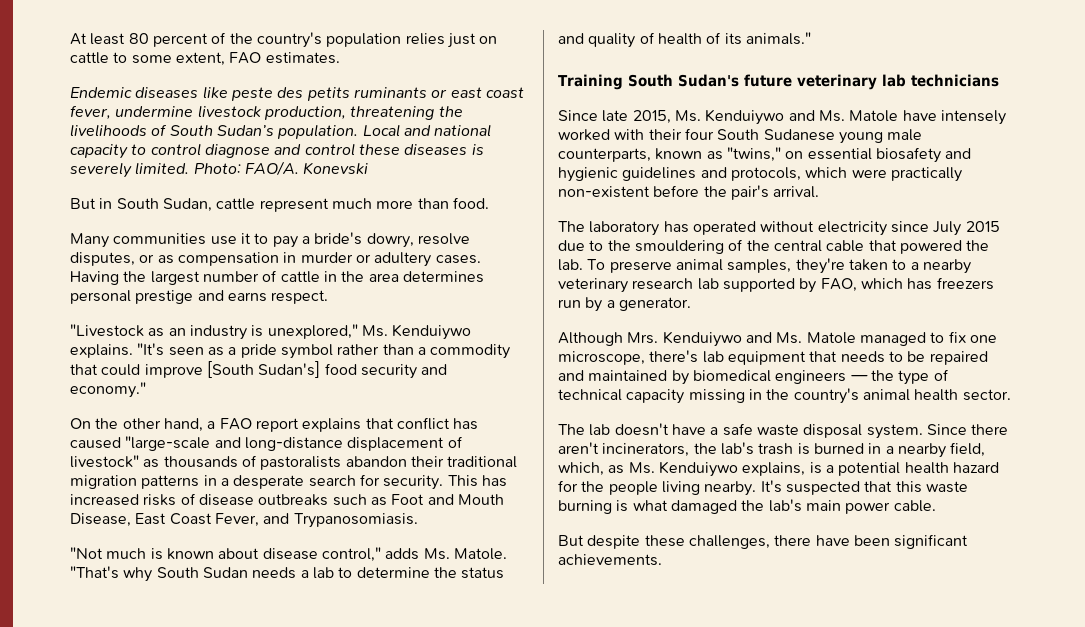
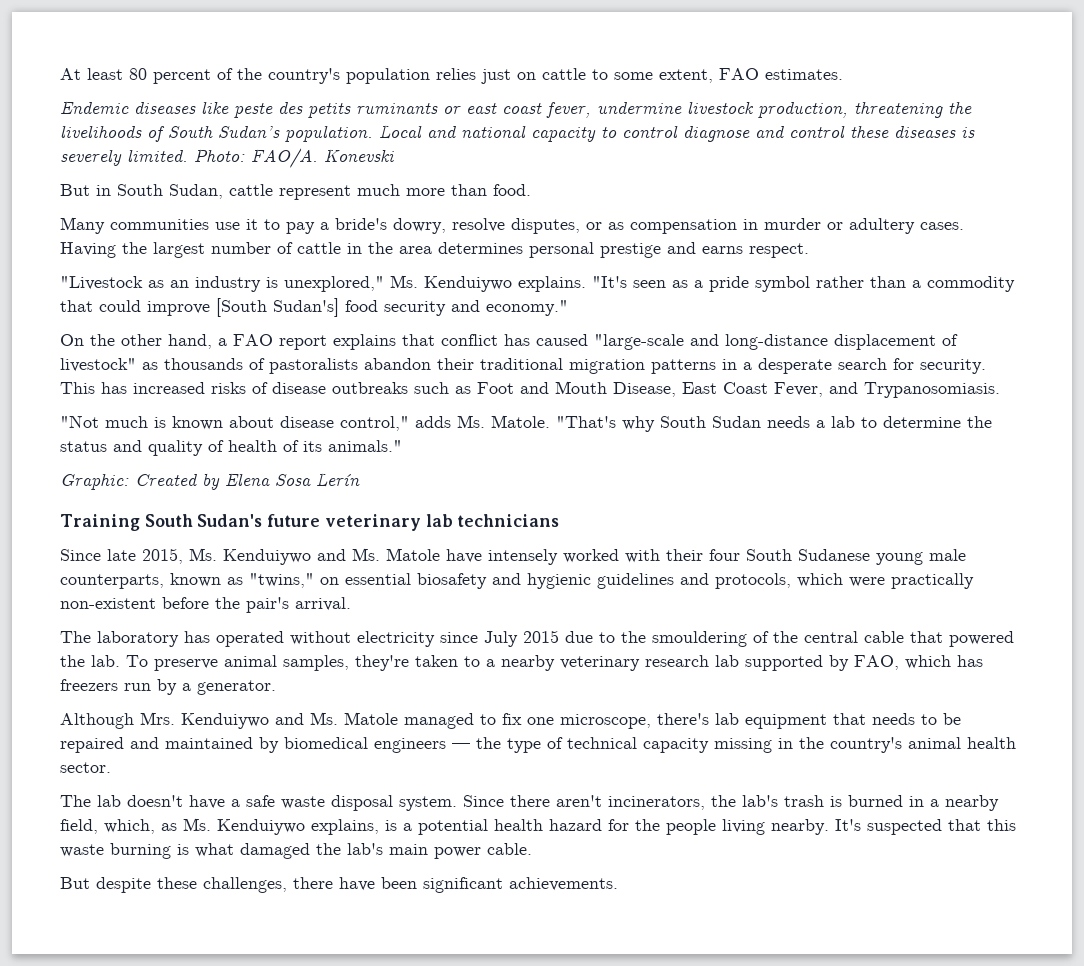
(811, 38) none -> [60,473,360,490] // Graphic: Created by Elena Sosa Lerín

